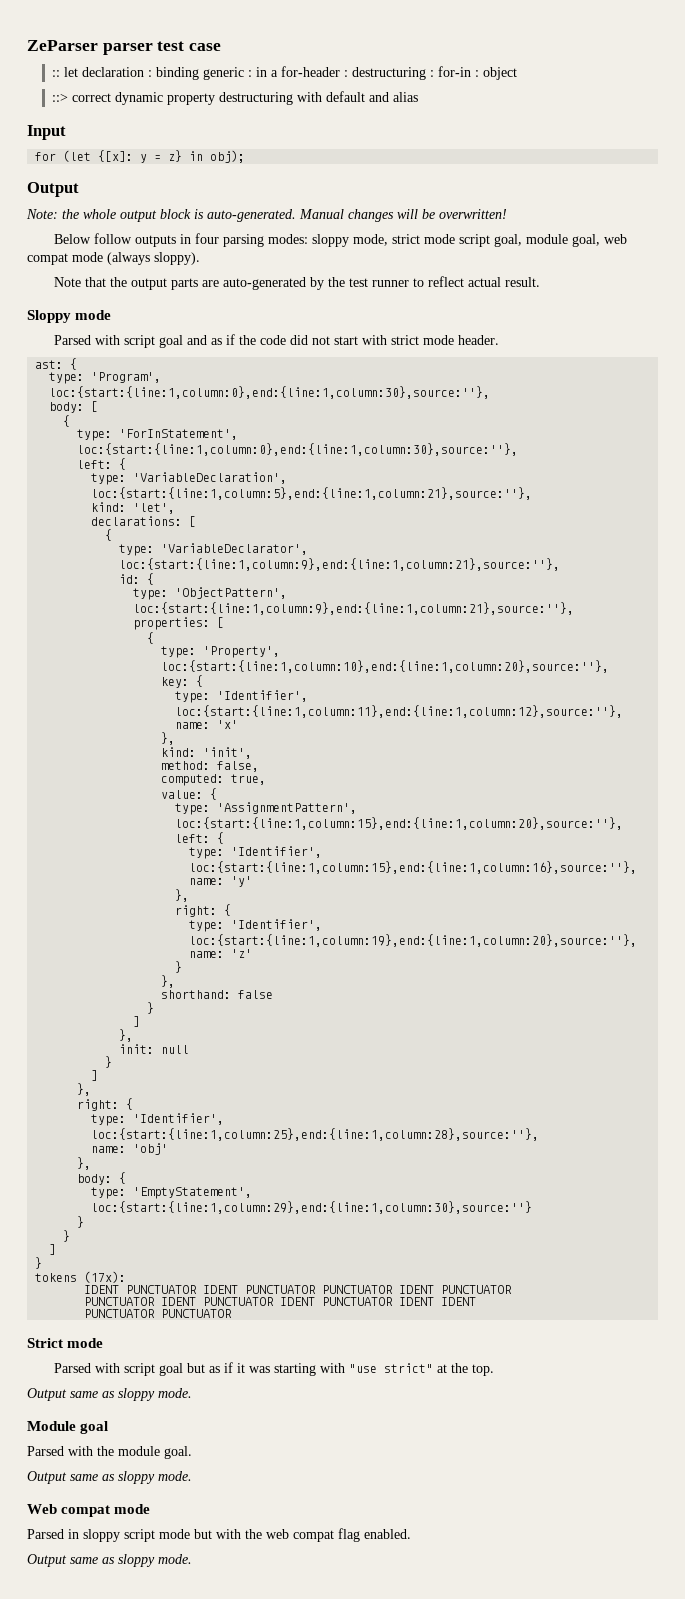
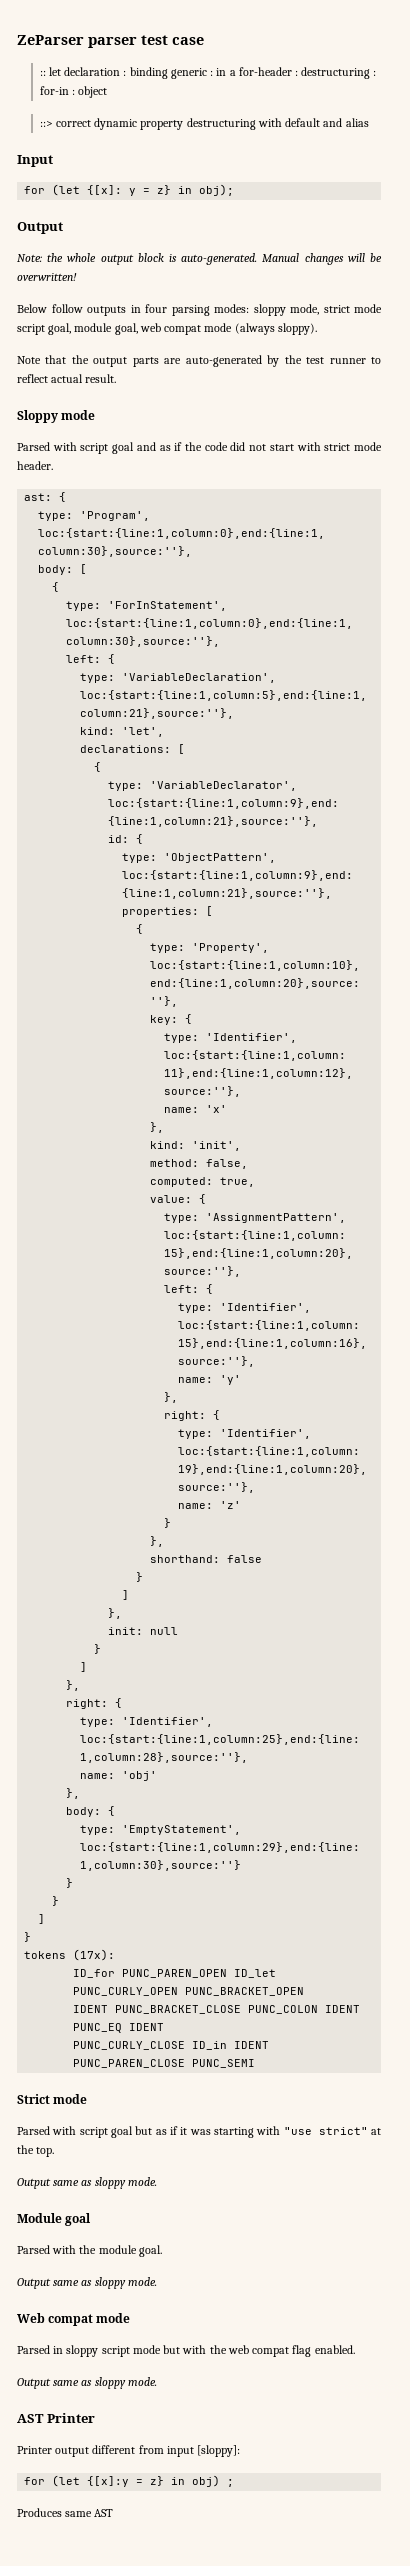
[84,1285,513,1294] [84,1297,477,1306] [84,1309,233,1318] IDENT PUNCTUATOR IDENT PUNCTUATOR PUNCTUATOR IDENT PUNCTUATOR // PUNCTUATOR IDENT PUNCTUATOR IDENT PUNCTUATOR IDENT IDENT // PUNCTUATOR PUNCTUATOR -> [73,1969,277,1978] [73,1987,305,1996] [73,2005,361,2014] [73,2023,165,2033] [73,2041,270,2050] [73,2059,256,2068] ID_for PUNC_PAREN_OPEN ID_let PUNC_CURLY_OPEN PUNC_BRACKET_OPEN // IDENT PUNC_BRACKET_CLOSE PUNC_COLON IDENT PUNC_EQ IDENT // PUNC_CURLY_CLOSE ID_in IDENT PUNC_PAREN_CLOSE PUNC_SEMI
(192, 1559) none -> [17,2413,95,2423] [17,2445,241,2457] [24,2475,235,2487] [17,2508,114,2517] // AST Printer // Printer output different from input [sloppy]: // for (let {[x]:y = z} in obj) ; // Produces same AST

